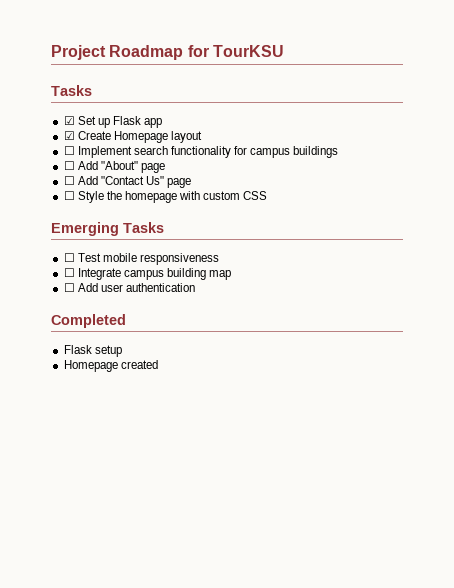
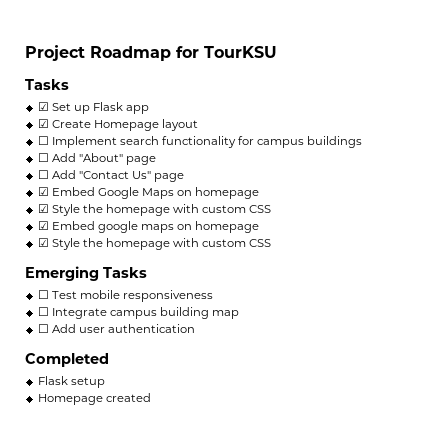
[63,191,75,200] ☐ -> [37,187,260,199] [37,204,272,216] [37,221,260,233] [37,238,49,247] ☑ Embed Google Maps on homepage // ☑ Style the homepage with custom CSS // ☑ Embed google maps on homepage // ☑

